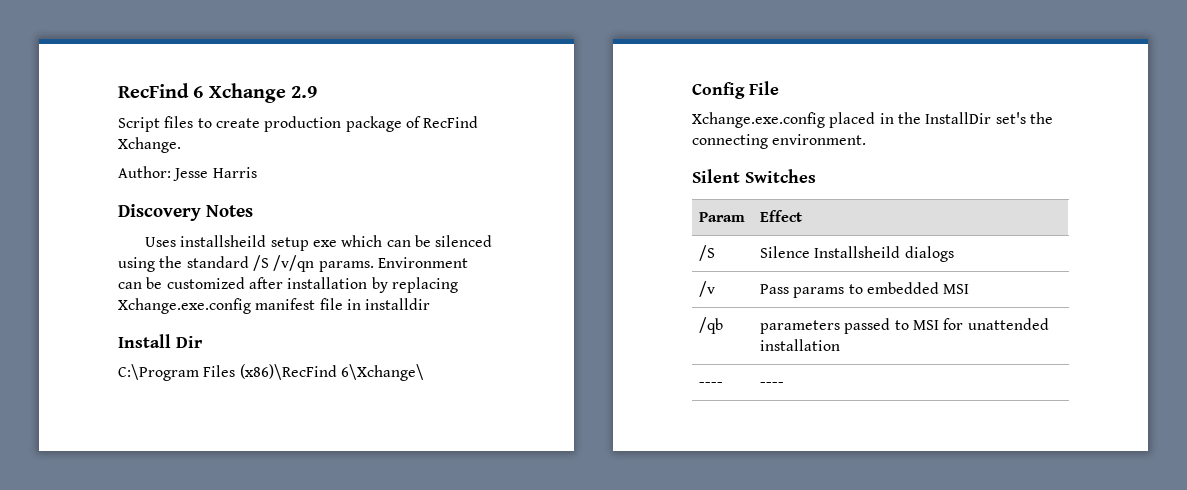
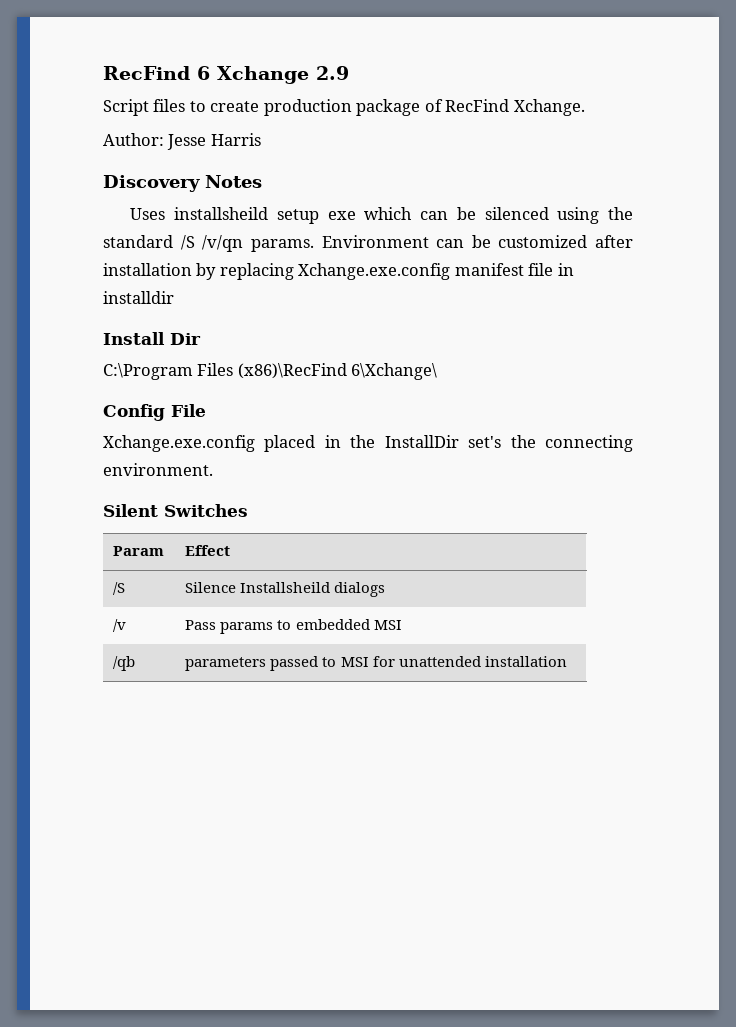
[699,382,724,387] [760,382,785,387] // ---- | ---- -> (567, 661) none

